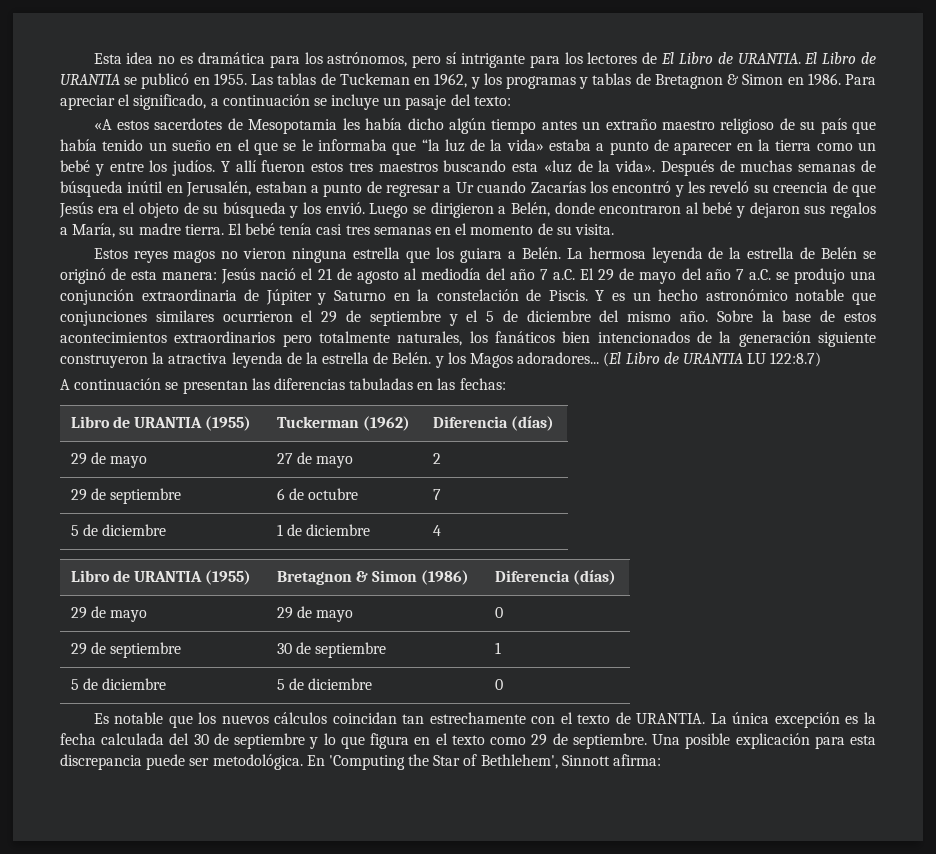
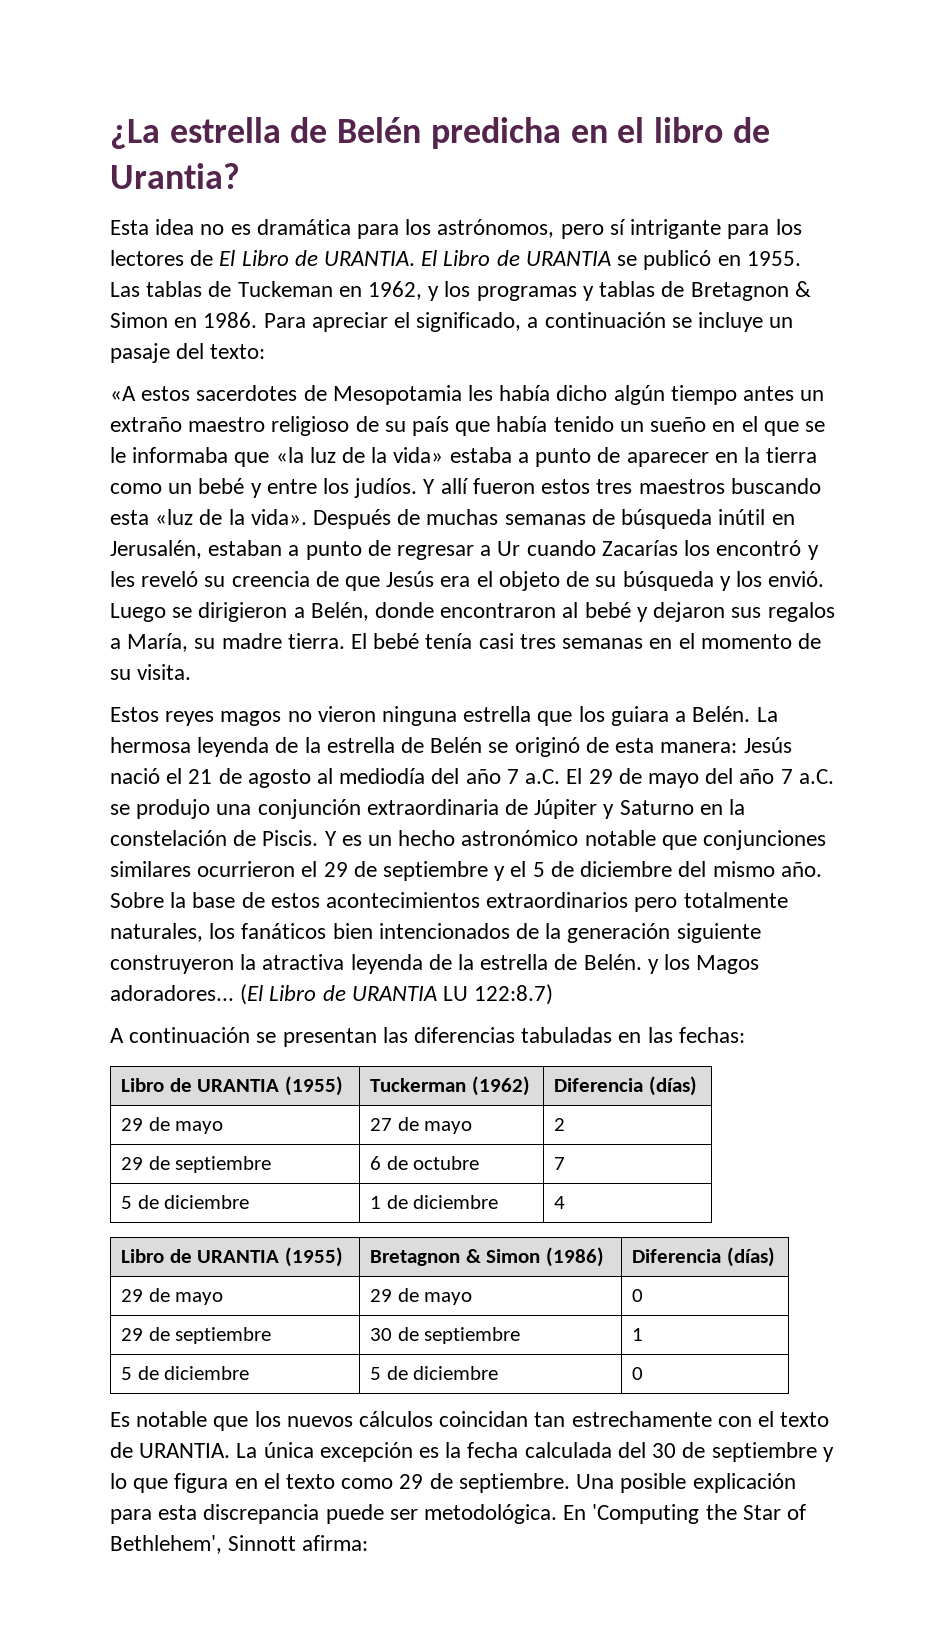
(93, 58) none -> [110,117,770,149] [110,163,240,189] ¿La estrella de Belén predicha en el libro de Urantia? //
[421,139,440,151] “la -> [275,447,304,463] «la

